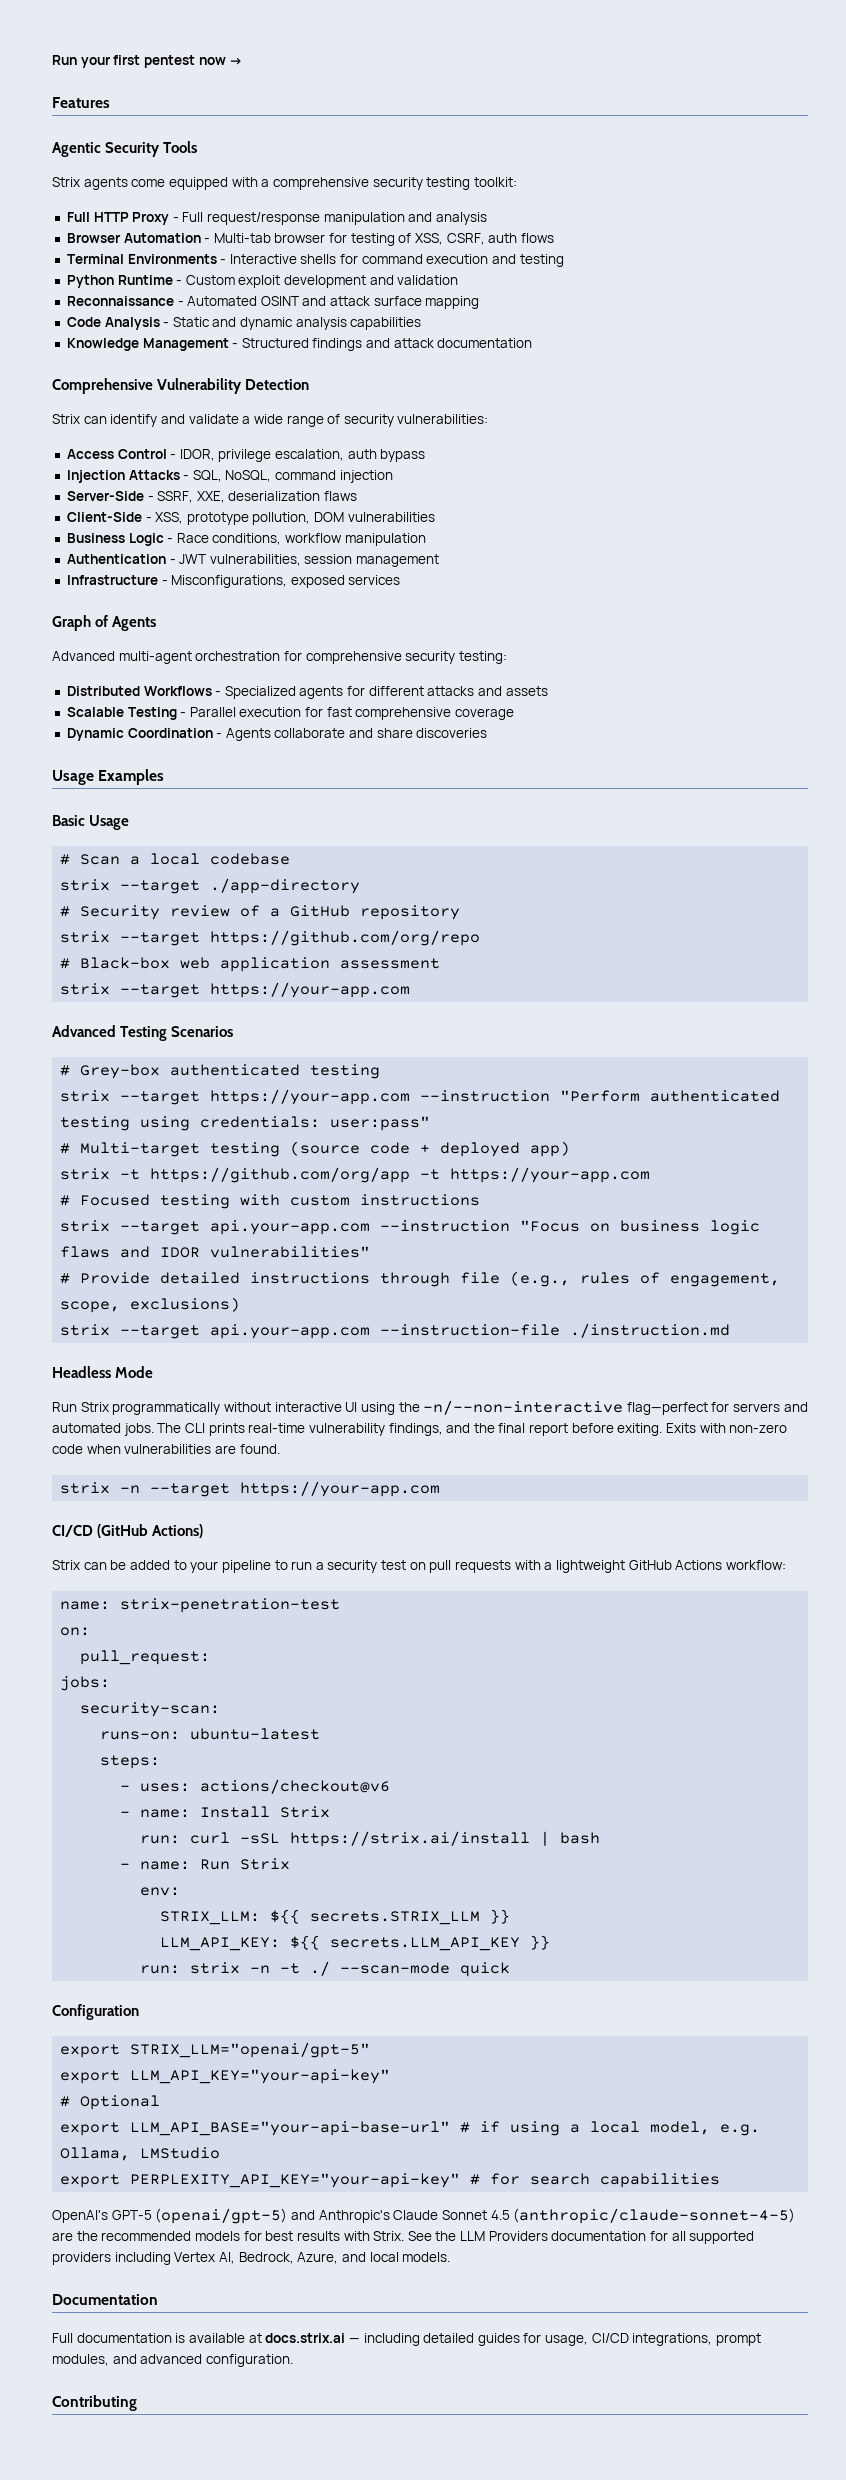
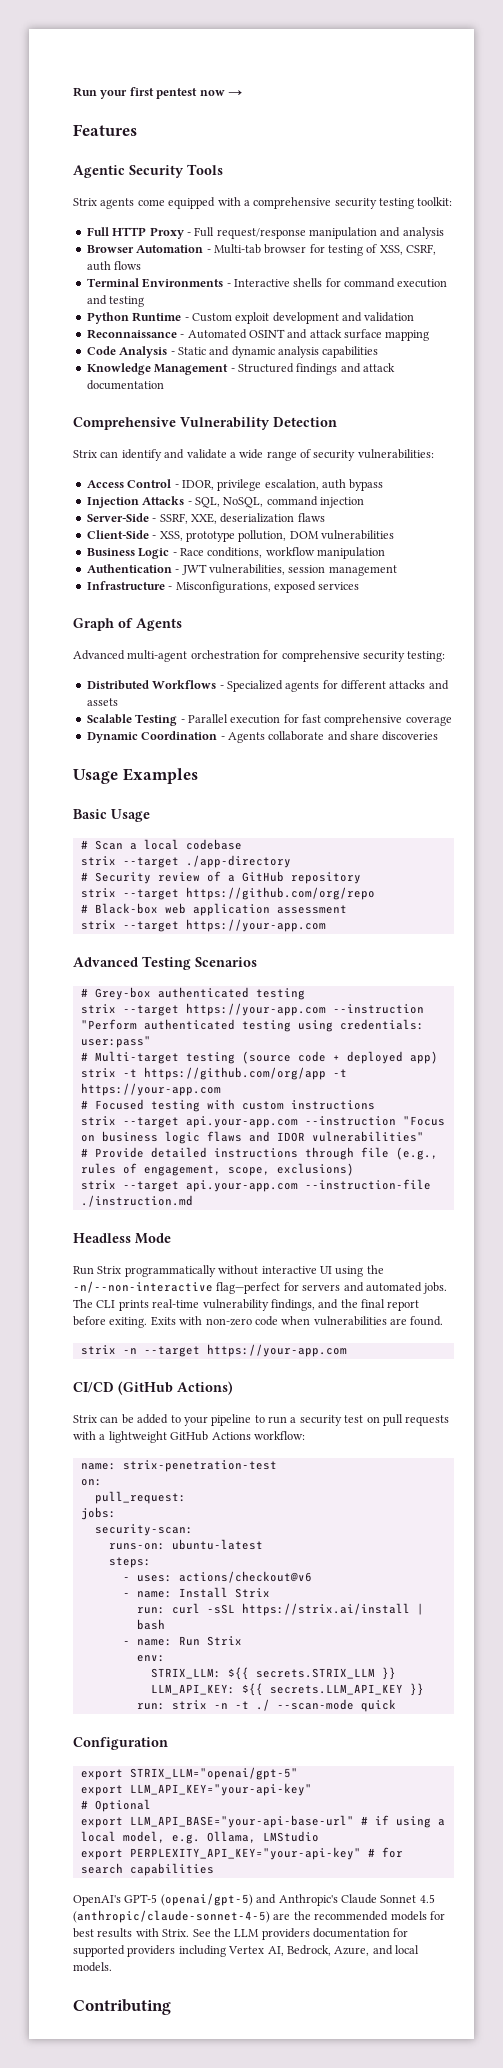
[488,2231,548,2241] Providers -> [261,1928,310,1940] providers
[671,2231,686,2241] all -> (409, 1932) none
[52,2294,158,2305] [52,2333,762,2346] [52,2354,293,2367] // Documentation // Full documentation is available at docs.strix.ai — including detailed guides for usage, CI/CD integrations, prompt modules, and advanced configuration. -> (112, 1967) none

